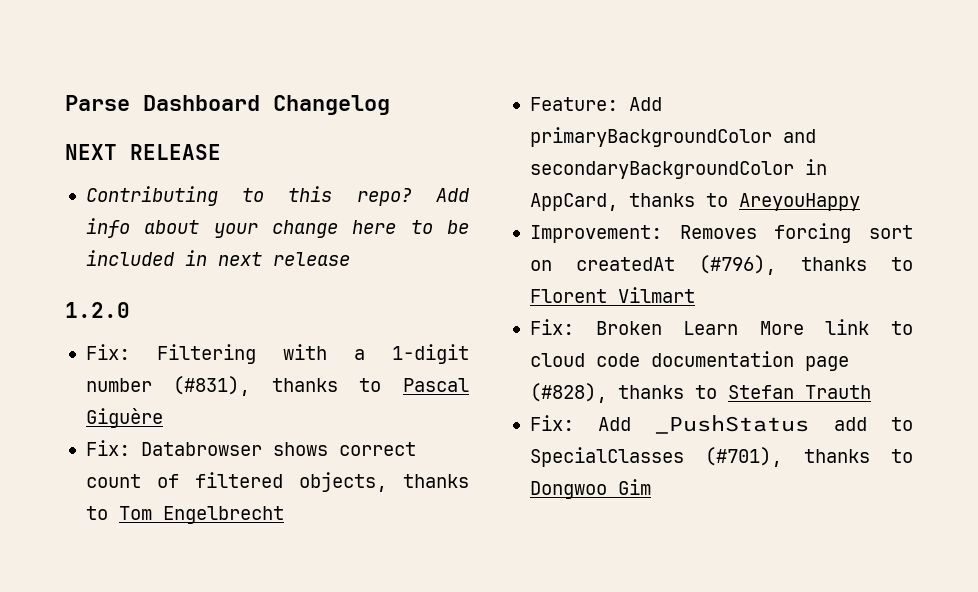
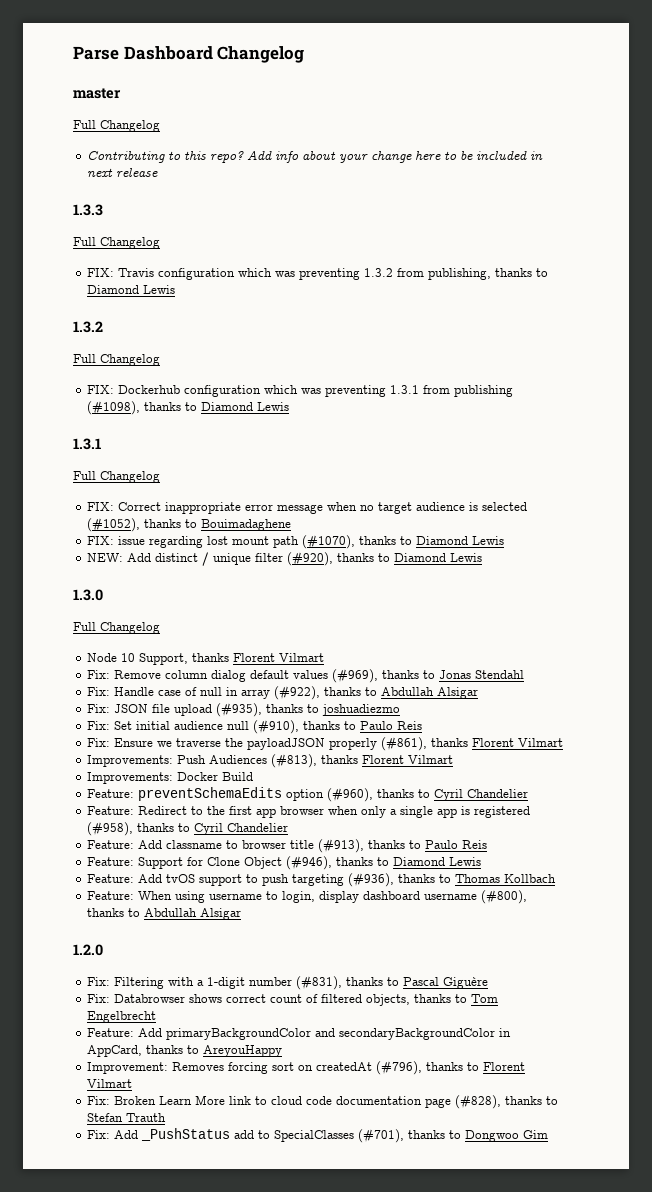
[65,144,221,160] NEXT RELEASE -> [73,88,121,99] [73,120,160,132] master // Full Changelog
(350, 259) none -> [73,204,103,216] [73,237,160,249] [87,268,549,280] [87,285,176,294] [73,321,103,333] [73,354,160,366] [87,385,514,397] [87,401,290,415] [73,438,101,450] [73,471,160,483] [87,502,528,514] [87,518,292,532] [87,535,505,549] [87,552,483,566] [73,589,103,601] [73,622,160,634] [87,653,325,665] [87,669,525,683] [87,686,479,700] [87,703,401,717] [87,720,423,734] [87,737,564,751] [87,754,454,768] [87,772,254,784] [87,787,529,802] [87,806,531,818] [87,822,289,836] [87,839,488,853] [87,856,482,870] [87,873,557,887] [87,890,528,904] [87,908,242,920] // 1.3.3 // Full Changelog // FIX: Travis configuration which was preventing 1.3.2 from publishing, thanks to Diamond Lewis // 1.3.2 // Full Changelog // FIX: Dockerhub configuration which was preventing 1.3.1 from publishing (#1098), thanks to Diamond Lewis // 1.3.1 // Full Changelog // FIX: Correct inappropriate error message when no target audience is selected (#1052), thanks to Bouimadaghene // FIX: issue regarding lost mount path (#1070), thanks to Diamond Lewis // NEW: Add distinct / unique filter (#920), thanks to Diamond Lewis // 1.3.0 // Full Changelog // Node 10 Support, thanks Florent Vilmart // Fix: Remove column dialog default values (#969), thanks to Jonas Stendahl // Fix: Handle case of null in array (#922), thanks to Abdullah Alsigar // Fix: JSON file upload (#935), thanks to joshuadiezmo // Fix: Set initial audience null (#910), thanks to Paulo Reis // Fix: Ensure we traverse the payloadJSON properly (#861), thanks Florent Vilmart // Improvements: Push Audiences (#813), thanks Florent Vilmart // Improvements: Docker Build // Feature: preventSchemaEdits option (#960), thanks to Cyril Chandelier // Feature: Redirect to the first app browser when only a single app is registered (#958), thanks to Cyril Chandelier // Feature: Add classname to browser title (#913), thanks to Paulo Reis // Feature: Support for Clone Object (#946), thanks to Diamond Lewis // Feature: Add tvOS support to push targeting (#936), thanks to Thomas Kollbach // Feature: When using username to login, display dashboard username (#800), thanks to Abdullah Alsigar

